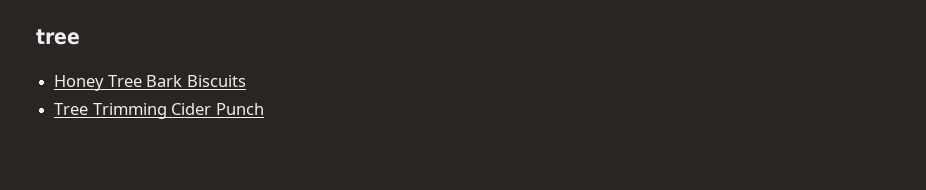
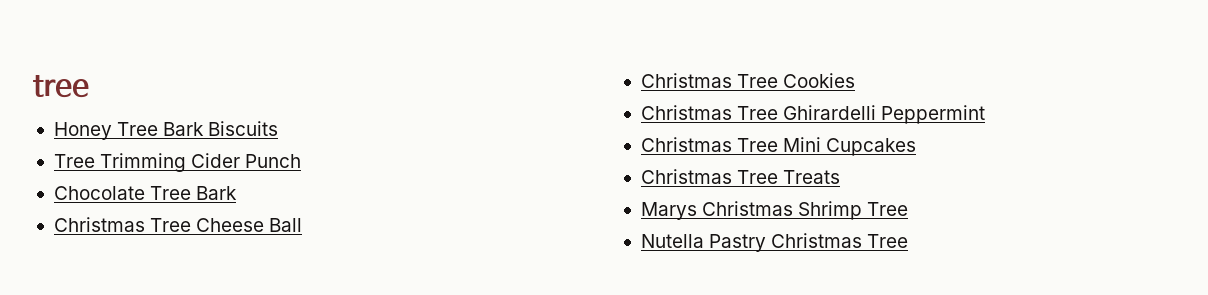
(264, 109) none -> [53,186,238,200] [53,217,303,232] [640,73,856,88] [640,105,986,124] [640,137,917,156] [640,169,841,184] [640,201,909,220] [640,233,909,252] // Chocolate Tree Bark // Christmas Tree Cheese Ball // Christmas Tree Cookies // Christmas Tree Ghirardelli Peppermint // Christmas Tree Mini Cupcakes // Christmas Tree Treats // Marys Christmas Shrimp Tree // Nutella Pastry Christmas Tree

